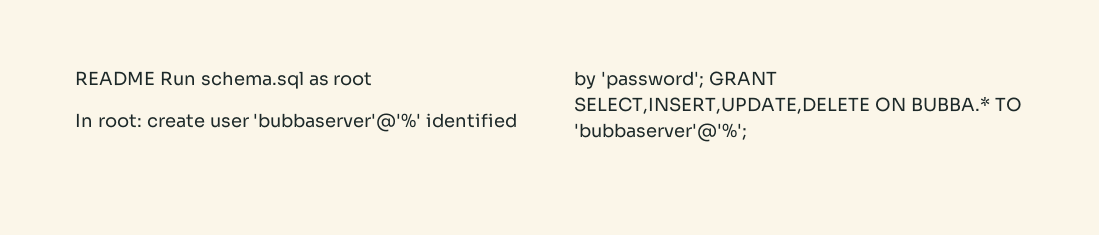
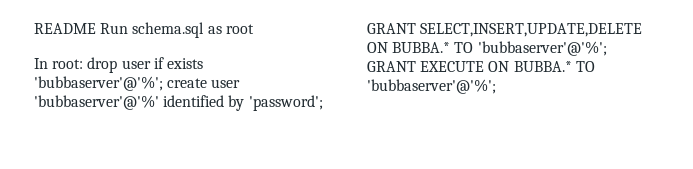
(142, 121) none -> [87,57,203,73] [34,76,163,91] drop user if exists 'bubbaserver'@'%';
(747, 132) none -> [367,61,595,72] [367,79,496,94] GRANT EXECUTE ON BUBBA.* TO 'bubbaserver'@'%';

